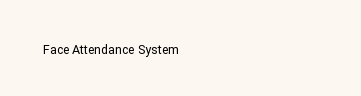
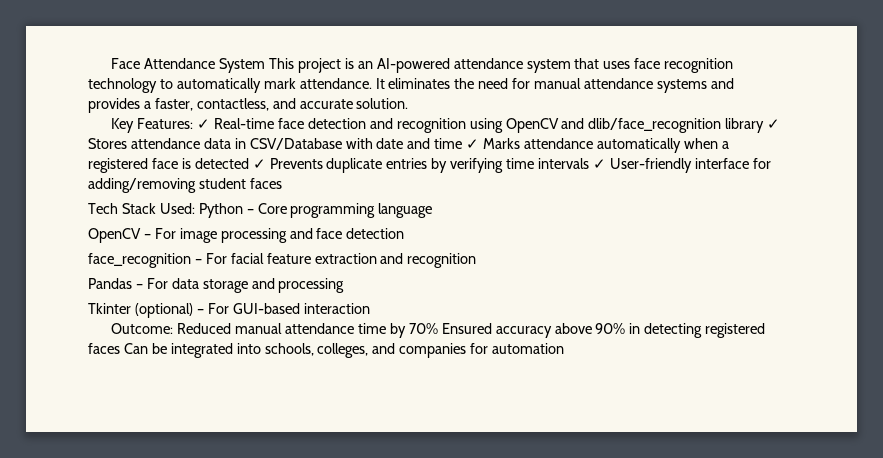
(179, 51) none -> [269,58,734,73] [88,78,734,93] [88,98,409,113] [111,118,781,133] [88,138,729,153] [88,158,771,173] [88,178,282,193] [88,203,433,218] [88,228,405,243] [88,253,477,268] [88,278,345,293] [88,303,370,318] [111,323,766,338] [88,343,565,358] This project is an AI-powered attendance system that uses face recognition technology to automatically mark attendance. It eliminates the need for manual attendance systems and provides a faster, contactless, and accurate solution. // Key Features: ✓ Real-time face detection and recognition using OpenCV and dlib/face_recognition library ✓ Stores attendance data in CSV/Database with date and time ✓ Marks attendance automatically when a registered face is detected ✓ Prevents duplicate entries by verifying time intervals ✓ User-friendly interface for adding/removing student faces // Tech Stack Used: Python – Core programming language // OpenCV – For image processing and face detection // face_recognition – For facial feature extraction and recognition // Pandas – For data storage and processing // Tkinter (optional) – For GUI-based interaction // Outcome: Reduced manual attendance time by 70% Ensured accuracy above 90% in detecting registered faces Can be integrated into schools, colleges, and companies for automation

